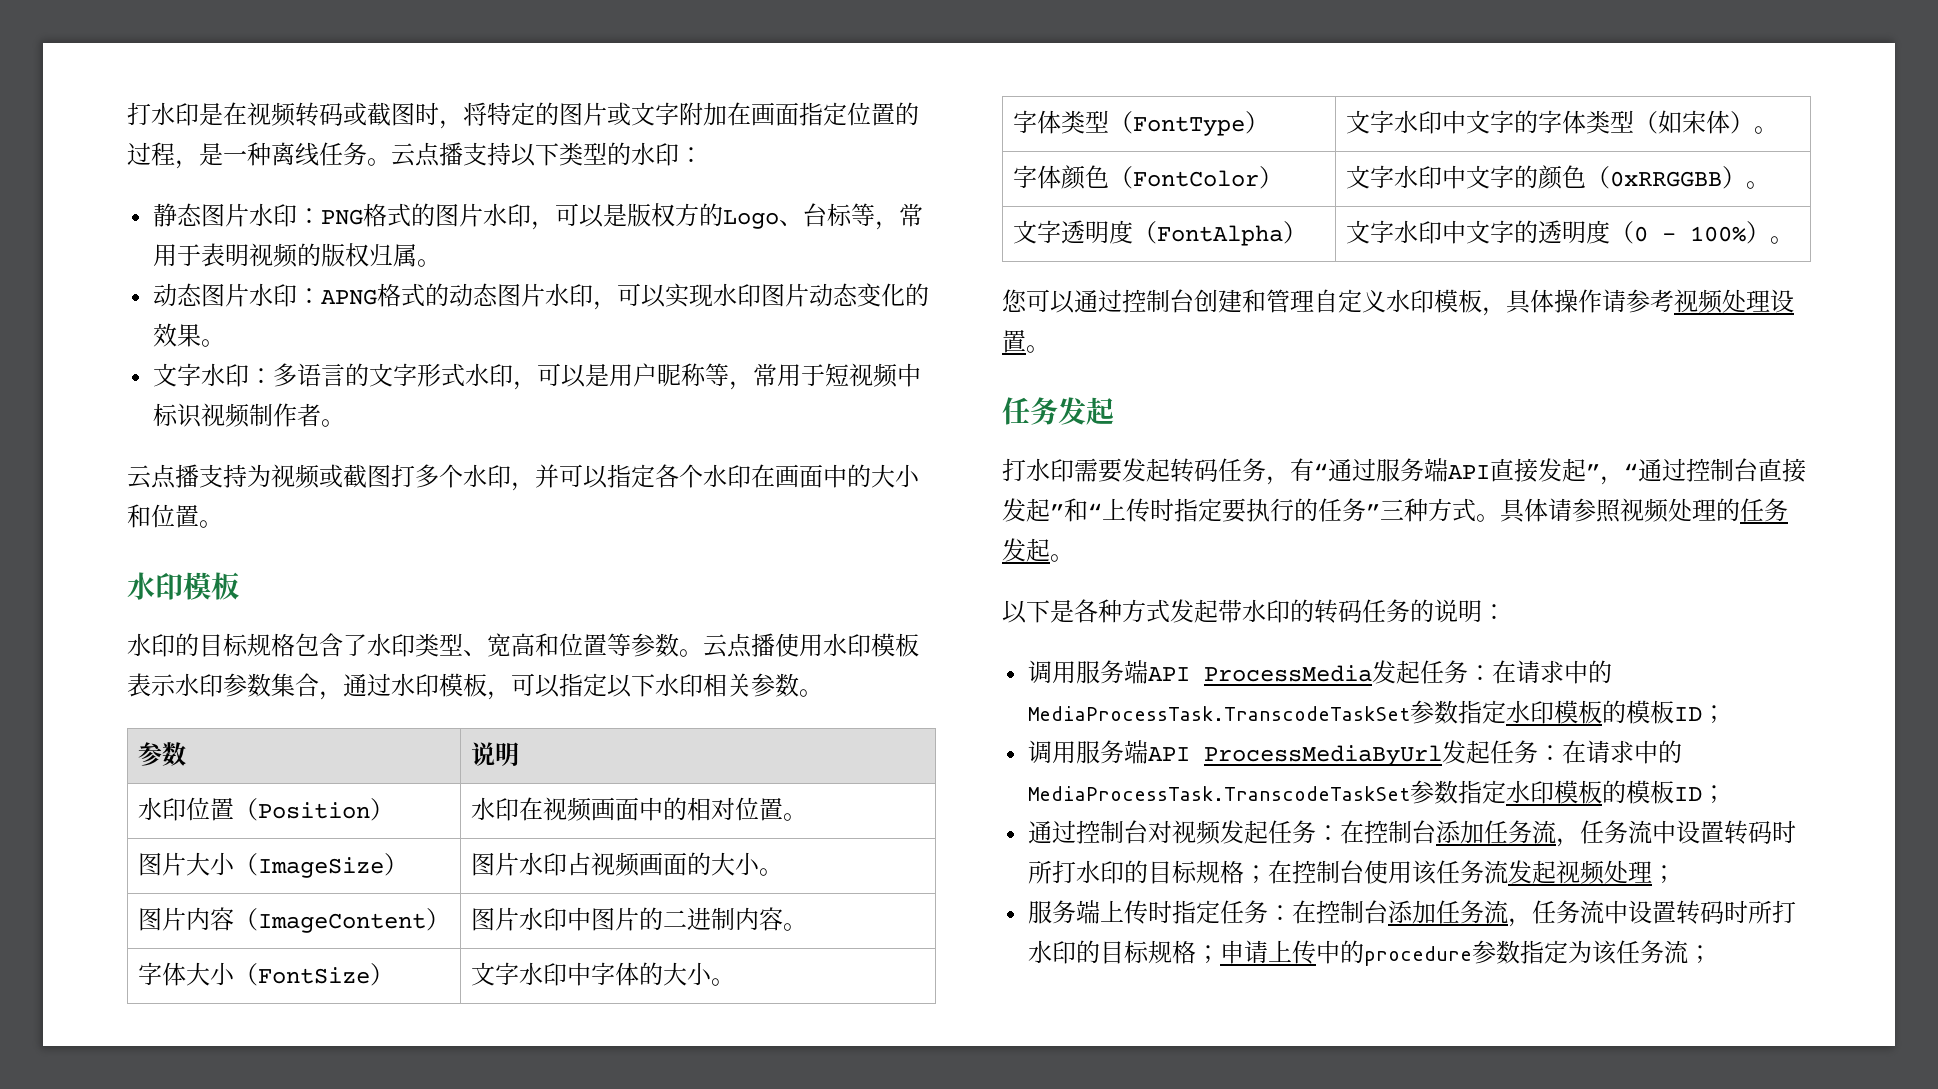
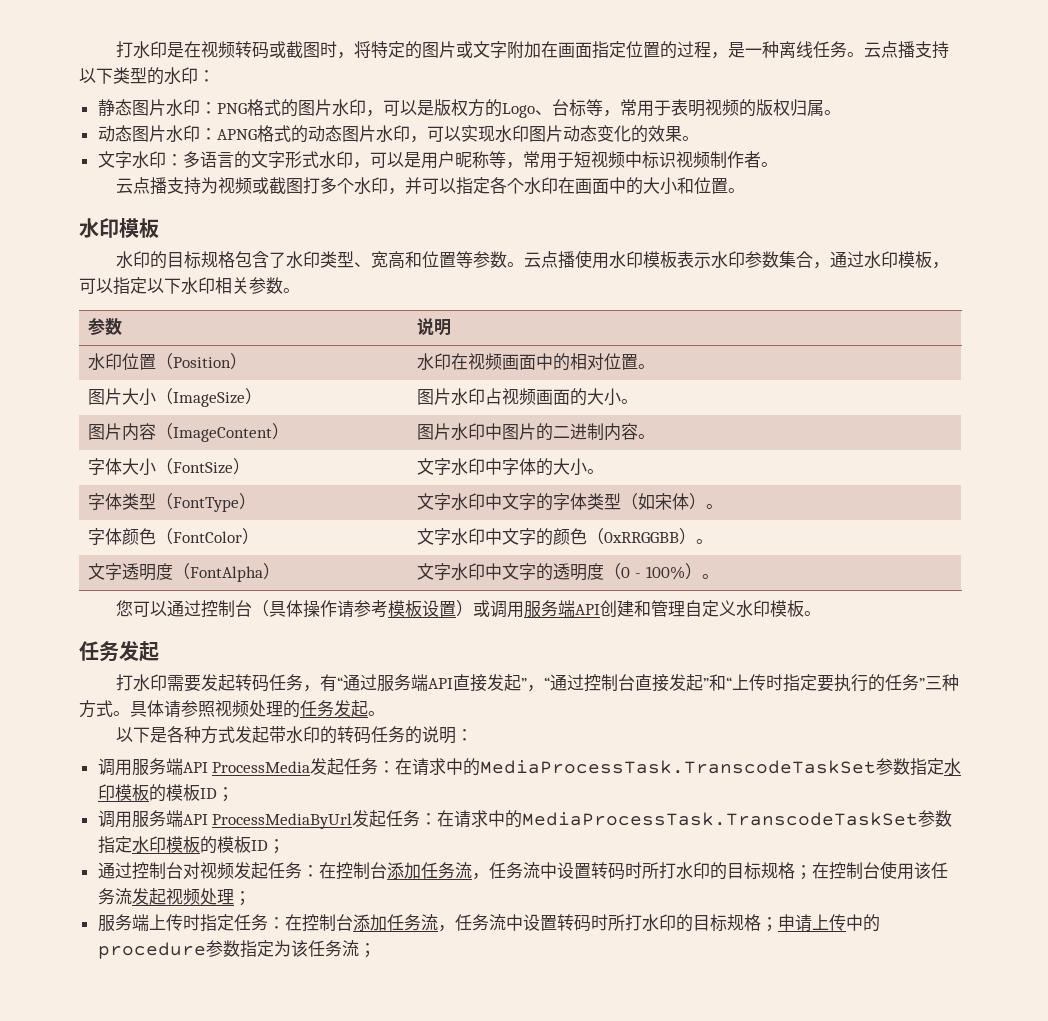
(1194, 301) none -> [251,600,600,618] （具体操作请参考模板设置）或调用服务端API
[1482,289,1794,316] [1002,329,1026,353] ，具体操作请参考视频处理设置 -> (804, 608) none

